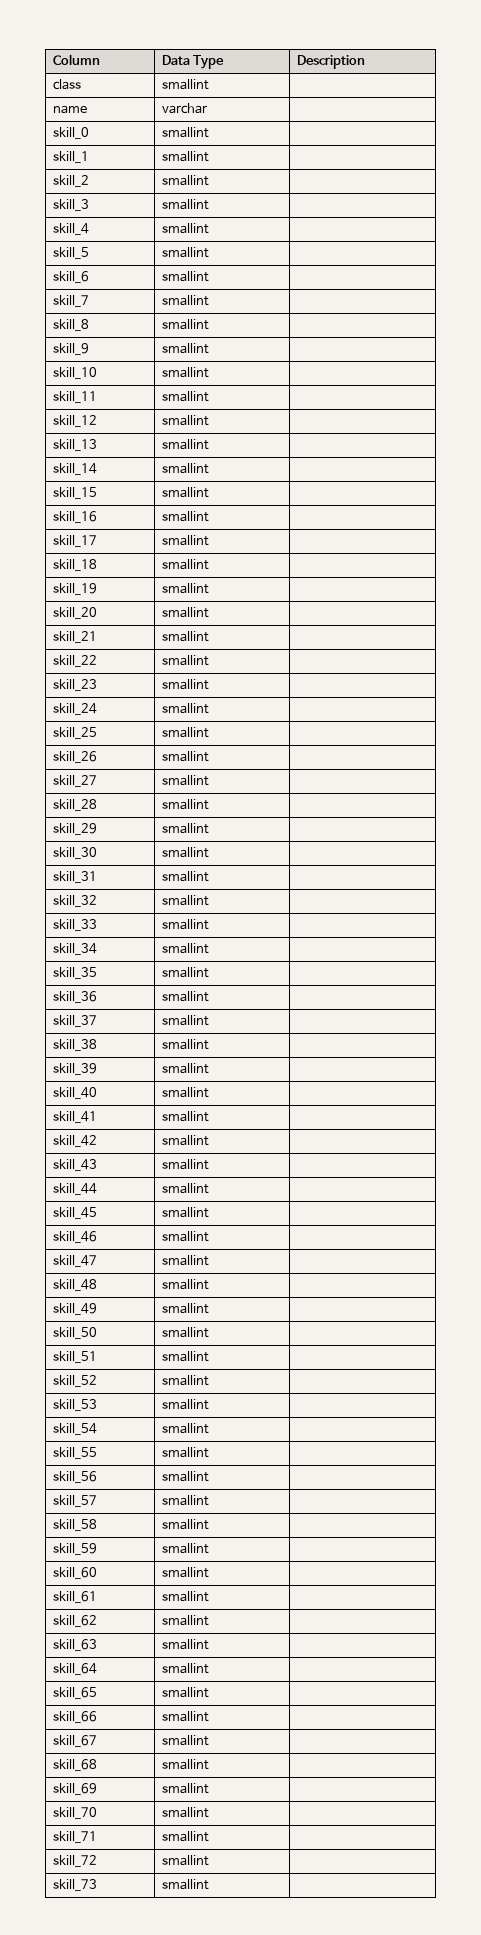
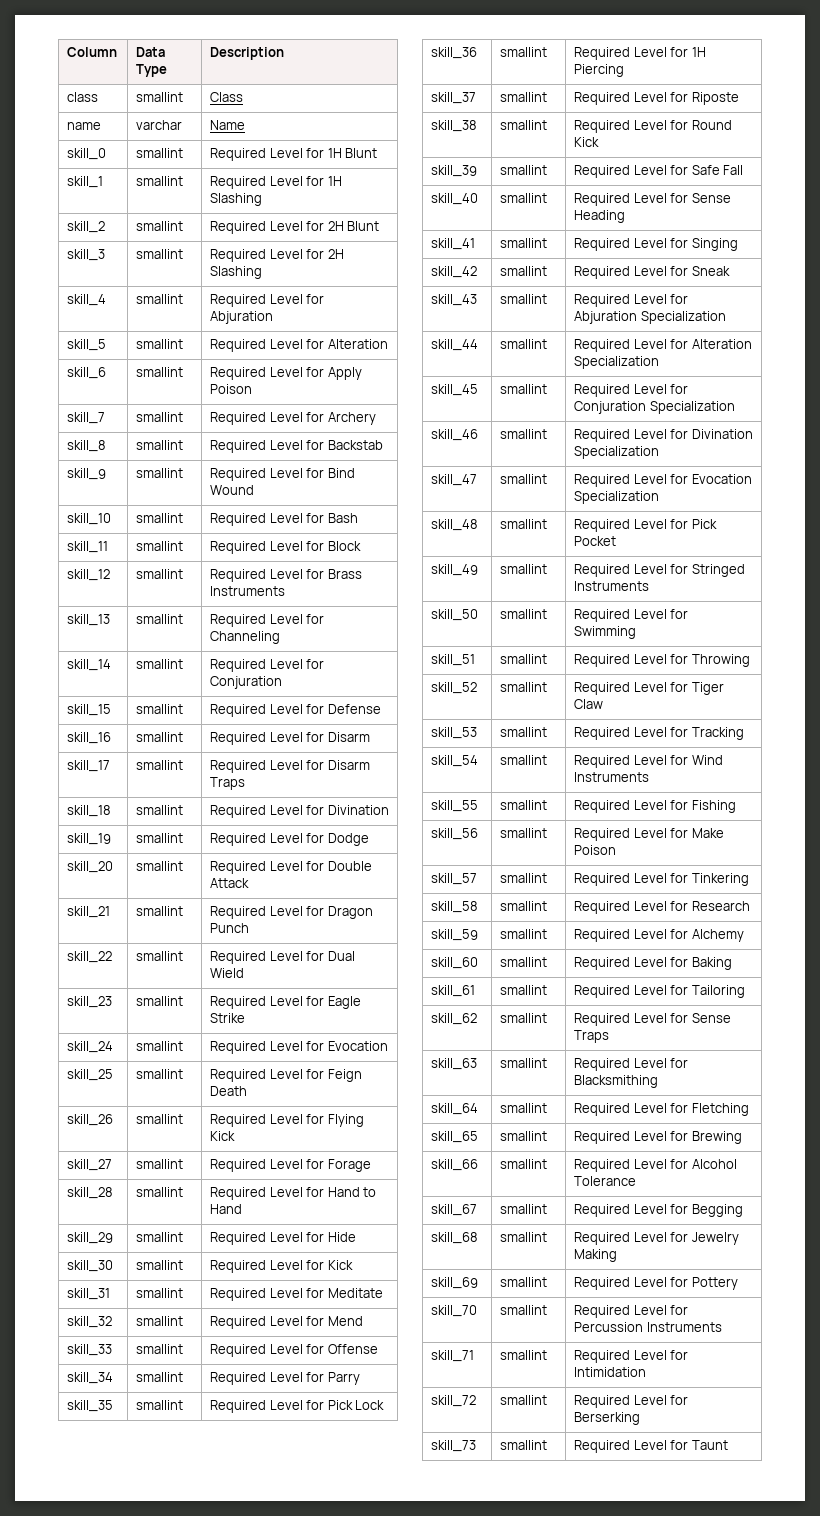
(210, 84) none -> [210,92,244,102] Class
(208, 108) none -> [210,120,246,130] Name
[53,151,90,163] [162,151,210,162] [53,175,90,187] [162,175,210,186] [53,199,90,211] [162,199,210,210] [53,223,90,235] [162,223,210,234] [53,247,90,259] [162,247,210,258] [53,271,90,283] [162,271,210,282] [53,295,90,307] [162,295,210,306] [53,319,90,331] [162,319,210,330] [53,343,90,355] [162,343,210,354] [53,367,98,379] [162,367,210,378] [53,391,98,403] [162,391,210,402] [53,415,98,427] [162,415,210,426] [53,439,98,451] [162,439,210,450] [53,463,98,475] [162,463,210,474] [53,487,98,499] [162,487,210,498] [53,511,98,523] [162,511,210,522] [53,535,98,547] [162,535,210,546] [53,559,98,571] [162,559,210,570] [53,583,98,595] [162,583,210,594] [53,607,98,619] [162,607,210,618] [53,631,98,643] [162,631,210,642] [53,655,98,667] [162,655,210,666] [53,679,98,691] [162,679,210,690] [53,703,98,715] [162,703,210,714] [53,727,98,739] [162,727,210,738] [53,751,98,763] [162,751,210,762] [53,775,98,787] [162,775,210,786] [53,799,98,811] [162,799,210,810] [53,823,98,835] [162,823,210,834] [53,847,98,859] [162,847,210,858] [53,871,98,883] [162,871,210,882] [53,895,98,907] [162,895,210,906] [53,919,98,931] [162,919,210,930] [53,943,98,955] [162,943,210,954] [53,967,98,979] [162,967,210,978] [53,991,98,1003] [162,991,210,1002] [53,1015,98,1027] [162,1015,210,1026] [53,1039,98,1051] [162,1039,210,1050] [53,1063,98,1075] [162,1063,210,1074] [53,1087,98,1099] [162,1087,210,1098] [53,1111,98,1123] [162,1111,210,1122] [53,1135,98,1147] [162,1135,210,1146] [53,1159,98,1171] [162,1159,210,1170] [53,1183,98,1195] [162,1183,210,1194] [53,1207,98,1219] [162,1207,210,1218] [53,1231,98,1243] [162,1231,210,1242] [53,1255,98,1267] [162,1255,210,1266] [53,1279,98,1291] [162,1279,210,1290] [53,1303,98,1315] [162,1303,210,1314] [53,1327,98,1339] [162,1327,210,1338] [53,1351,98,1363] [162,1351,210,1362] [53,1375,98,1387] [162,1375,210,1386] [53,1399,98,1411] [162,1399,210,1410] [53,1423,98,1435] [162,1423,210,1434] [53,1447,98,1459] [162,1447,210,1458] [53,1471,98,1483] [162,1471,210,1482] [53,1495,98,1507] [162,1495,210,1506] [53,1519,98,1531] [162,1519,210,1530] [53,1543,98,1555] [162,1543,210,1554] [53,1567,98,1579] [162,1567,210,1578] [53,1591,98,1603] [162,1591,210,1602] [53,1615,98,1627] [162,1615,210,1626] [53,1639,98,1651] [162,1639,210,1650] [53,1663,98,1675] [162,1663,210,1674] [53,1687,98,1699] [162,1687,210,1698] [53,1711,98,1723] [162,1711,210,1722] [53,1735,98,1747] [162,1735,210,1746] [53,1759,98,1771] [162,1759,210,1770] [53,1783,98,1795] [162,1783,210,1794] [53,1807,98,1819] [162,1807,210,1818] [53,1831,98,1843] [162,1831,210,1842] [53,1855,98,1867] [162,1855,210,1866] [53,1879,98,1891] [162,1879,210,1890] // skill_1 | smallint | // skill_2 | smallint | // skill_3 | smallint | // skill_4 | smallint | // skill_5 | smallint | // skill_6 | smallint | // skill_7 | smallint | // skill_8 | smallint | // skill_9 | smallint | // skill_10 | smallint | // skill_11 | smallint | // skill_12 | smallint | // skill_13 | smallint | // skill_14 | smallint | // skill_15 | smallint | // skill_16 | smallint | // skill_17 | smallint | // skill_18 | smallint | // skill_19 | smallint | // skill_20 | smallint | // skill_21 | smallint | // skill_22 | smallint | // skill_23 | smallint | // skill_24 | smallint | // skill_25 | smallint | // skill_26 | smallint | // skill_27 | smallint | // skill_28 | smallint | // skill_29 | smallint | // skill_30 | smallint | // skill_31 | smallint | // skill_32 | smallint | // skill_33 | smallint | // skill_34 | smallint | // skill_35 | smallint | // skill_36 | smallint | // skill_37 | smallint | // skill_38 | smallint | // skill_39 | smallint | // skill_40 | smallint | // skill_41 | smallint | // skill_42 | smallint | // skill_43 | smallint | // skill_44 | smallint | // skill_45 | smallint | // skill_46 | smallint | // skill_47 | smallint | // skill_48 | smallint | // skill_49 | smallint | // skill_50 | smallint | // skill_51 | smallint | // skill_52 | smallint | // skill_53 | smallint | // skill_54 | smallint | // skill_55 | smallint | // skill_56 | smallint | // skill_57 | smallint | // skill_58 | smallint | // skill_59 | smallint | // skill_60 | smallint | // skill_61 | smallint | // skill_62 | smallint | // skill_63 | smallint | // skill_64 | smallint | // skill_65 | smallint | // skill_66 | smallint | // skill_67 | smallint | // skill_68 | smallint | // skill_69 | smallint | // skill_70 | smallint | // skill_71 | smallint | // skill_72 | smallint | // skill_73 | smallint | -> [210,148,378,161] [67,176,104,188] [136,176,184,186] [210,176,342,189] [210,193,263,206] [67,221,106,233] [136,221,184,231] [210,221,380,234] [67,249,106,261] [136,249,184,259] [210,249,344,262] [210,266,263,279] [67,294,107,306] [136,294,184,304] [210,294,325,307] [210,311,274,324] [67,339,107,351] [136,339,184,349] [210,339,388,352] [67,367,107,379] [136,367,184,377] [210,367,362,380] [210,384,253,394] [67,412,106,424] [136,412,184,422] [210,412,376,425] [67,440,107,452] [136,440,184,450] [210,440,383,453] [67,468,107,480] [136,468,184,478] [210,468,355,481] [210,485,255,495] [67,513,112,525] [136,513,184,523] [210,513,358,526] [67,541,109,553] [136,541,184,551] [210,541,361,554] [67,569,111,581] [136,569,184,579] [210,569,362,582] [210,586,286,596] [67,614,111,626] [136,614,184,624] [210,614,325,627] [210,631,281,644] [67,659,112,671] [136,659,184,669] [210,659,325,672] [210,676,283,689] [67,704,112,716] [136,704,184,714] [210,704,381,717] [67,732,112,744] [136,732,184,742] [210,732,370,745] [67,760,111,772] [136,760,184,770] [210,760,370,773] [210,777,246,790] [67,805,112,817] [136,805,184,815] [210,805,389,818] [67,833,112,845] [136,833,184,843] [210,833,369,846] [67,861,114,873] [136,861,184,871] [210,861,372,874] [210,878,250,888] [67,906,111,918] [136,906,184,916] [210,906,373,919] [210,923,250,933] [67,951,113,963] [136,951,184,961] [210,951,355,964] [210,968,245,978] [67,996,113,1008] [136,996,184,1006] [210,996,361,1009] [210,1013,246,1023] [67,1041,114,1053] [136,1041,184,1051] [210,1041,388,1054] [67,1069,114,1081] [136,1069,184,1079] [210,1069,362,1082] [210,1086,248,1096] [67,1114,114,1126] [136,1114,184,1124] [210,1114,364,1127] [210,1131,236,1141] [67,1159,113,1171] [136,1159,184,1169] [210,1159,371,1172] [67,1187,114,1199] [136,1187,184,1197] [210,1187,377,1200] [210,1204,243,1214] [67,1232,114,1244] [136,1232,184,1242] [210,1232,356,1245] [67,1260,114,1272] [136,1260,184,1270] [210,1260,353,1273] [67,1288,111,1300] [136,1288,184,1298] [210,1288,383,1301] [67,1316,113,1328] [136,1316,184,1326] [210,1316,363,1329] [67,1344,113,1356] [136,1344,184,1354] [210,1344,378,1357] [67,1372,114,1384] [136,1372,184,1382] [210,1372,360,1385] [67,1400,114,1412] [136,1400,184,1410] [210,1400,385,1413] [431,47,478,59] [500,47,548,57] [574,47,706,60] [574,64,625,77] [431,92,477,104] [500,92,548,102] [574,92,739,105] [431,120,478,132] [500,120,548,130] [574,120,732,133] [574,137,600,147] [431,165,478,177] [500,165,548,175] [574,165,744,178] [431,193,479,205] [500,193,548,203] [574,193,731,206] [574,210,626,223] [431,238,476,250] [500,238,548,248] [574,238,738,251] [431,266,478,278] [500,266,548,276] [574,266,730,279] [431,294,478,306] [500,294,548,304] [574,294,689,307] [574,311,726,324] [431,339,479,351] [500,339,548,349] [574,339,752,352] [574,356,660,369] [431,384,479,396] [500,384,548,394] [574,384,689,397] [574,401,735,414] [431,429,479,441] [500,429,548,439] [574,429,753,442] [574,446,660,459] [431,474,478,486] [500,474,548,484] [574,474,752,487] [574,491,660,504] [431,519,479,531] [500,519,548,529] [574,519,717,532] [574,536,617,546] [431,564,479,576] [500,564,548,574] [574,564,745,577] [574,581,650,591] [431,609,479,621] [500,609,548,619] [574,609,689,622] [574,626,637,639] [431,654,476,666] [500,654,548,664] [574,654,750,667] [431,682,478,694] [500,682,548,692] [574,682,724,695] [574,699,604,709] [431,727,478,739] [500,727,548,737] [574,727,744,740] [431,755,479,767] [500,755,548,765] [574,755,723,768] [574,772,650,782] [431,800,479,812] [500,800,548,810] [574,800,736,813] [431,828,479,840] [500,828,548,838] [574,828,724,841] [574,845,617,855] [431,873,478,885] [500,873,548,883] [574,873,749,886] [431,901,479,913] [500,901,548,911] [574,901,750,914] [431,929,479,941] [500,929,548,939] [574,929,744,942] [431,957,479,969] [500,957,548,967] [574,957,732,970] [431,985,476,997] [500,985,548,995] [574,985,745,998] [431,1013,478,1025] [500,1013,548,1023] [574,1013,731,1026] [574,1030,610,1043] [431,1058,478,1070] [500,1058,548,1068] [574,1058,689,1071] [574,1075,659,1088] [431,1103,479,1115] [500,1103,548,1113] [574,1103,749,1116] [431,1131,479,1143] [500,1131,548,1141] [574,1131,742,1144] [431,1159,479,1171] [500,1159,548,1169] [574,1159,737,1172] [574,1176,637,1186] [431,1204,478,1216] [500,1204,548,1214] [574,1204,743,1217] [431,1232,479,1244] [500,1232,548,1242] [574,1232,739,1245] [574,1249,618,1262] [431,1277,479,1289] [500,1277,548,1287] [574,1277,738,1290] [431,1305,478,1317] [500,1305,548,1315] [574,1305,689,1318] [574,1322,722,1332] [431,1350,475,1362] [500,1350,548,1360] [574,1350,689,1363] [574,1367,647,1377] [431,1395,477,1407] [500,1395,548,1405] [574,1395,689,1408] [574,1412,641,1425] [431,1440,477,1452] [500,1440,548,1450] [574,1440,728,1453] Required Level for 1H Blunt // skill_1 | smallint | Required Level for 1H Slashing // skill_2 | smallint | Required Level for 2H Blunt // skill_3 | smallint | Required Level for 2H Slashing // skill_4 | smallint | Required Level for Abjuration // skill_5 | smallint | Required Level for Alteration // skill_6 | smallint | Required Level for Apply Poison // skill_7 | smallint | Required Level for Archery // skill_8 | smallint | Required Level for Backstab // skill_9 | smallint | Required Level for Bind Wound // skill_10 | smallint | Required Level for Bash // skill_11 | smallint | Required Level for Block // skill_12 | smallint | Required Level for Brass Instruments // skill_13 | smallint | Required Level for Channeling // skill_14 | smallint | Required Level for Conjuration // skill_15 | smallint | Required Level for Defense // skill_16 | smallint | Required Level for Disarm // skill_17 | smallint | Required Level for Disarm Traps // skill_18 | smallint | Required Level for Divination // skill_19 | smallint | Required Level for Dodge // skill_20 | smallint | Required Level for Double Attack // skill_21 | smallint | Required Level for Dragon Punch // skill_22 | smallint | Required Level for Dual Wield // skill_23 | smallint | Required Level for Eagle Strike // skill_24 | smallint | Required Level for Evocation // skill_25 | smallint | Required Level for Feign Death // skill_26 | smallint | Required Level for Flying Kick // skill_27 | smallint | Required Level for Forage // skill_28 | smallint | Required Level for Hand to Hand // skill_29 | smallint | Required Level for Hide // skill_30 | smallint | Required Level for Kick // skill_31 | smallint | Required Level for Meditate // skill_32 | smallint | Required Level for Mend // skill_33 | smallint | Required Level for Offense // skill_34 | smallint | Required Level for Parry // skill_35 | smallint | Required Level for Pick Lock // skill_36 | smallint | Required Level for 1H Piercing // skill_37 | smallint | Required Level for Riposte // skill_38 | smallint | Required Level for Round Kick // skill_39 | smallint | Required Level for Safe Fall // skill_40 | smallint | Required Level for Sense Heading // skill_41 | smallint | Required Level for Singing // skill_42 | smallint | Required Level for Sneak // skill_43 | smallint | Required Level for Abjuration Specialization // skill_44 | smallint | Required Level for Alteration Specialization // skill_45 | smallint | Required Level for Conjuration Specialization // skill_46 | smallint | Required Level for Divination Specialization // skill_47 | smallint | Required Level for Evocation Specialization // skill_48 | smallint | Required Level for Pick Pocket // skill_49 | smallint | Required Level for Stringed Instruments // skill_50 | smallint | Required Level for Swimming // skill_51 | smallint | Required Level for Throwing // skill_52 | smallint | Required Level for Tiger Claw // skill_53 | smallint | Required Level for Tracking // skill_54 | smallint | Required Level for Wind Instruments // skill_55 | smallint | Required Level for Fishing // skill_56 | smallint | Required Level for Make Poison // skill_57 | smallint | Required Level for Tinkering // skill_58 | smallint | Required Level for Research // skill_59 | smallint | Required Level for Alchemy // skill_60 | smallint | Required Level for Baking // skill_61 | smallint | Required Level for Tailoring // skill_62 | smallint | Required Level for Sense Traps // skill_63 | smallint | Required Level for Blacksmithing // skill_64 | smallint | Required Level for Fletching // skill_65 | smallint | Required Level for Brewing // skill_66 | smallint | Required Level for Alcohol Tolerance // skill_67 | smallint | Required Level for Begging // skill_68 | smallint | Required Level for Jewelry Making // skill_69 | smallint | Required Level for Pottery // skill_70 | smallint | Required Level for Percussion Instruments // skill_71 | smallint | Required Level for Intimidation // skill_72 | smallint | Required Level for Berserking // skill_73 | smallint | Required Level for Taunt

